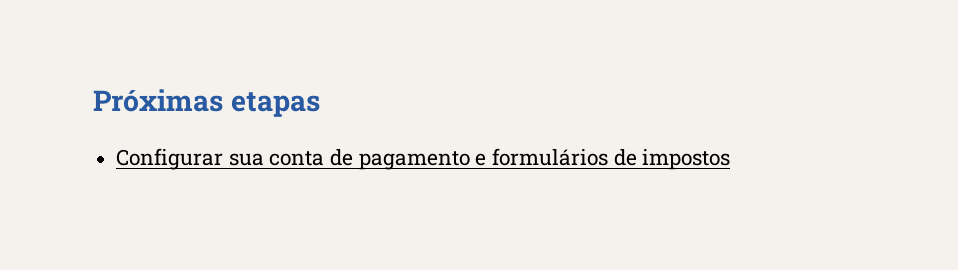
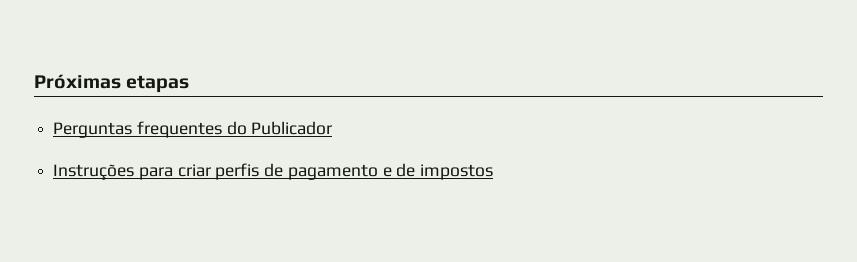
[116,148,325,170] Configurar sua conta -> [53,121,333,138] [53,163,260,180] Perguntas frequentes do Publicador // Instruções para criar perfis
[492,148,609,166] formulários -> (392, 172) none

